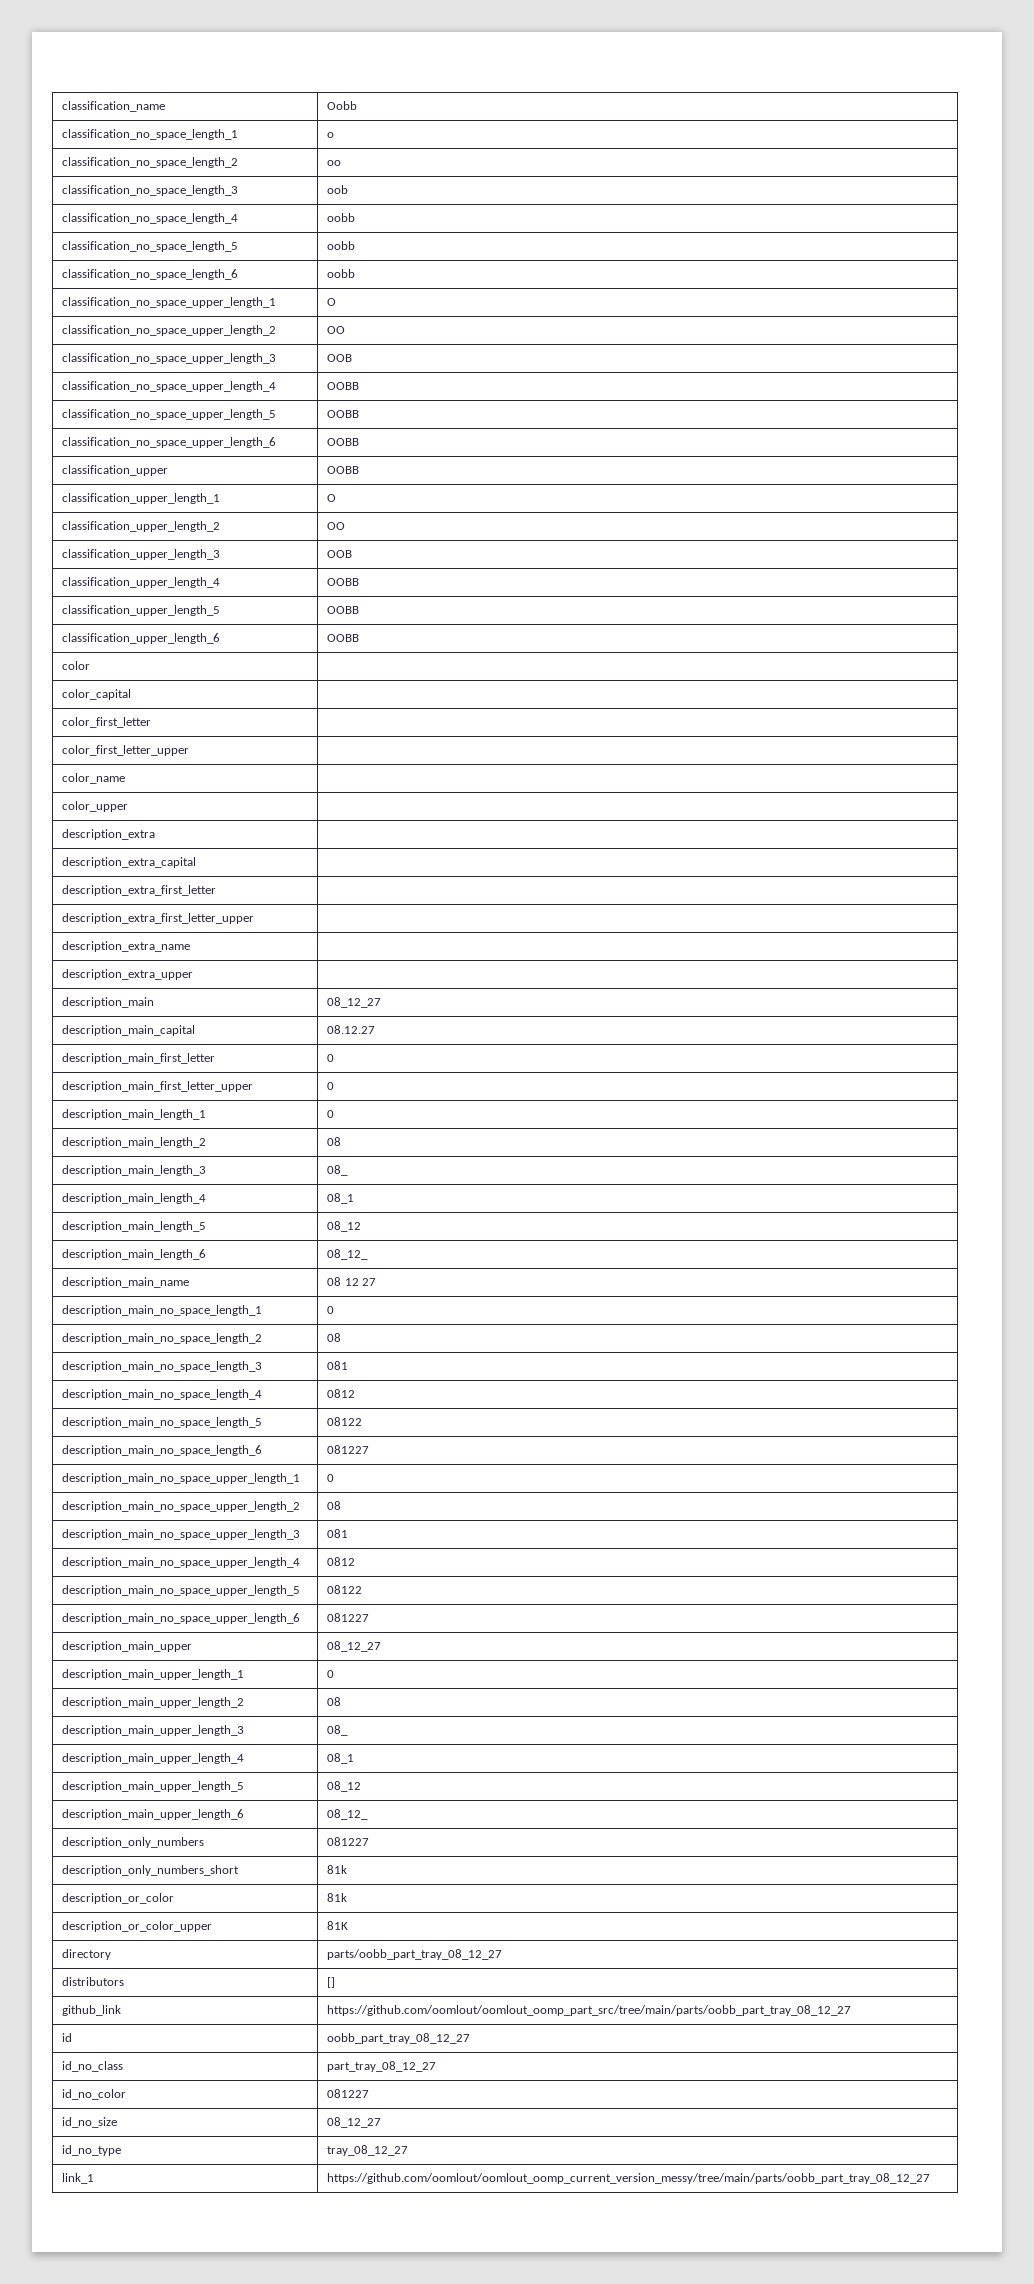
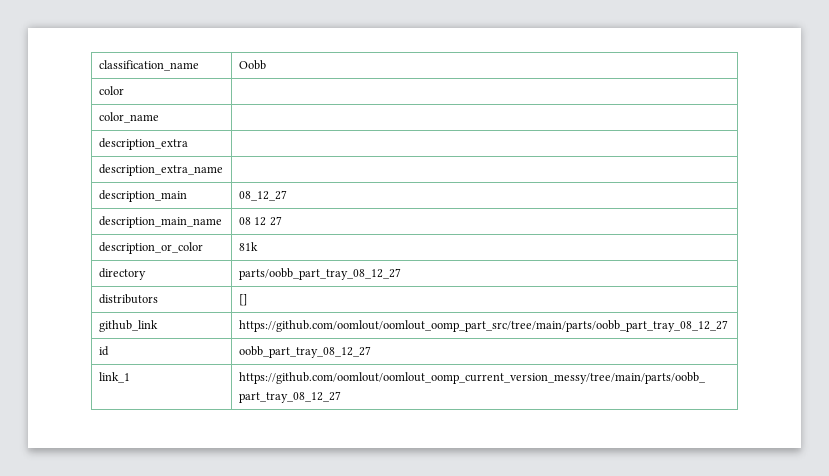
[62,129,239,140] [327,132,335,138] [62,157,239,168] [327,160,342,166] [62,185,239,196] [327,185,349,194] [62,213,239,224] [327,213,356,222] [62,241,239,252] [327,241,356,250] [62,269,239,280] [327,269,356,278] [62,297,277,308] [327,298,337,306] [62,325,277,336] [327,326,346,334] [62,353,277,364] [327,354,353,362] [62,381,277,392] [327,382,360,390] [62,409,277,420] [327,410,360,418] [62,437,277,448] [327,438,360,446] [62,465,169,476] [327,466,360,474] [62,493,221,504] [327,494,337,502] [62,521,221,532] [327,522,346,530] [62,549,221,560] [327,550,353,558] [62,577,221,588] [327,578,360,586] [62,605,221,616] [327,606,360,614] [62,633,221,644] [327,634,360,642] [62,661,91,670] [62,689,132,700] [62,717,152,728] [62,745,190,756] classification_no_space_length_1 | o // classification_no_space_length_2 | oo // classification_no_space_length_3 | oob // classification_no_space_length_4 | oobb // classification_no_space_length_5 | oobb // classification_no_space_length_6 | oobb // classification_no_space_upper_length_1 | O // classification_no_space_upper_length_2 | OO // classification_no_space_upper_length_3 | OOB // classification_no_space_upper_length_4 | OOBB // classification_no_space_upper_length_5 | OOBB // classification_no_space_upper_length_6 | OOBB // classification_upper | OOBB // classification_upper_length_1 | O // classification_upper_length_2 | OO // classification_upper_length_3 | OOB // classification_upper_length_4 | OOBB // classification_upper_length_5 | OOBB // classification_upper_length_6 | OOBB // color | // color_capital | // color_first_letter | // color_first_letter_upper -> [98,86,124,95] color
[62,801,129,812] // color_upper | -> (159, 117) none
[62,857,197,868] [62,885,217,896] [62,913,255,924] // description_extra_capital | // description_extra_first_letter | // description_extra_first_letter_upper | -> (188, 144) none
[62,969,194,980] // description_extra_upper | -> (223, 170) none
[62,1025,196,1036] [327,1025,376,1034] [62,1053,216,1064] [327,1054,335,1062] [62,1081,254,1092] [327,1082,335,1090] [62,1109,207,1120] [327,1110,335,1118] [62,1137,207,1148] [327,1137,342,1146] [62,1165,207,1176] [327,1165,349,1176] [62,1193,207,1204] [327,1193,355,1204] [62,1221,207,1232] [327,1221,362,1232] [62,1249,207,1260] [327,1249,369,1260] [62,1277,190,1288] [327,1277,377,1286] [62,1305,263,1316] [327,1306,335,1314] [62,1333,263,1344] [327,1333,342,1342] [62,1361,263,1372] [327,1361,349,1370] [62,1389,263,1400] [327,1389,356,1398] [62,1417,263,1428] [327,1417,363,1426] [62,1445,263,1456] [327,1445,370,1454] [62,1473,301,1484] [327,1474,335,1482] [62,1501,301,1512] [327,1501,342,1510] [62,1529,301,1540] [327,1529,349,1538] [62,1557,301,1568] [327,1557,356,1566] [62,1585,301,1596] [327,1585,363,1594] [62,1613,301,1624] [327,1613,370,1622] [62,1641,193,1652] [327,1641,382,1652] [62,1669,245,1680] [327,1670,335,1678] [62,1697,245,1708] [327,1697,342,1706] [62,1725,245,1736] [327,1725,349,1736] [62,1753,245,1764] [327,1753,355,1764] [62,1781,245,1792] [327,1781,362,1792] [62,1809,245,1820] [327,1809,369,1820] [62,1837,205,1848] [327,1837,370,1846] [62,1865,240,1876] [327,1865,348,1874] description_main_capital | 08.12.27 // description_main_first_letter | 0 // description_main_first_letter_upper | 0 // description_main_length_1 | 0 // description_main_length_2 | 08 // description_main_length_3 | 08_ // description_main_length_4 | 08_1 // description_main_length_5 | 08_12 // description_main_length_6 | 08_12_ // description_main_name | 08 12 27 // description_main_no_space_length_1 | 0 // description_main_no_space_length_2 | 08 // description_main_no_space_length_3 | 081 // description_main_no_space_length_4 | 0812 // description_main_no_space_length_5 | 08122 // description_main_no_space_length_6 | 081227 // description_main_no_space_upper_length_1 | 0 // description_main_no_space_upper_length_2 | 08 // description_main_no_space_upper_length_3 | 081 // description_main_no_space_upper_length_4 | 0812 // description_main_no_space_upper_length_5 | 08122 // description_main_no_space_upper_length_6 | 081227 // description_main_upper | 08_12_27 // description_main_upper_length_1 | 0 // description_main_upper_length_2 | 08 // description_main_upper_length_3 | 08_ // description_main_upper_length_4 | 08_1 // description_main_upper_length_5 | 08_12 // description_main_upper_length_6 | 08_12_ // description_only_numbers | 081227 // description_only_numbers_short | 81k -> [98,216,222,228] [238,216,282,226] description_main_name | 08 12 27
[62,1921,213,1932] [327,1921,349,1930] // description_or_color_upper | 81K -> (258, 246) none
[62,2061,124,2072] [327,2061,437,2072] [62,2089,127,2100] [327,2089,370,2098] [62,2117,118,2128] [327,2117,382,2128] [62,2145,122,2156] [327,2145,409,2156] // id_no_class | part_tray_08_12_27 // id_no_color | 081227 // id_no_size | 08_12_27 // id_no_type | tray_08_12_27 -> (371, 352) none

